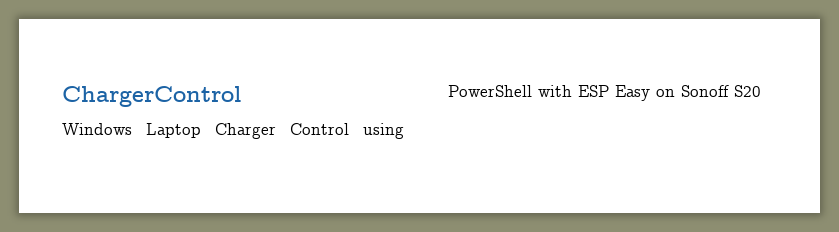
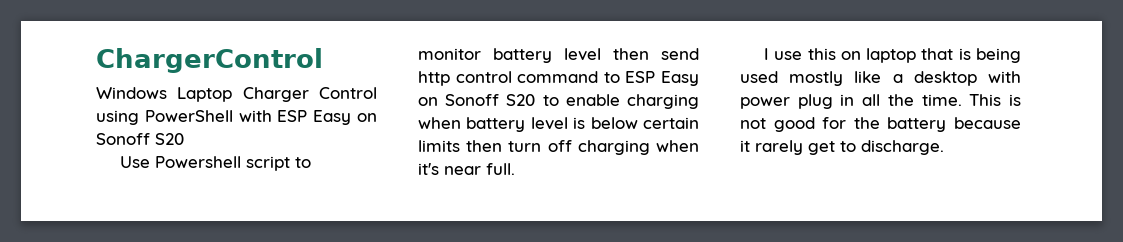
(761, 91) none -> [120,156,312,171] [418,48,699,63] [418,71,699,86] [418,94,699,109] [418,117,699,132] [418,140,699,155] [418,163,515,175] [764,48,1021,63] [740,71,1021,86] [740,94,1021,109] [740,117,1021,132] [740,140,944,155] // Use Powershell script to monitor battery level then send http control command to ESP Easy on Sonoff S20 to enable charging when battery level is below certain limits then turn off charging when it's near full. // I use this on laptop that is being used mostly like a desktop with power plug in all the time. This is not good for the battery because it rarely get to discharge.

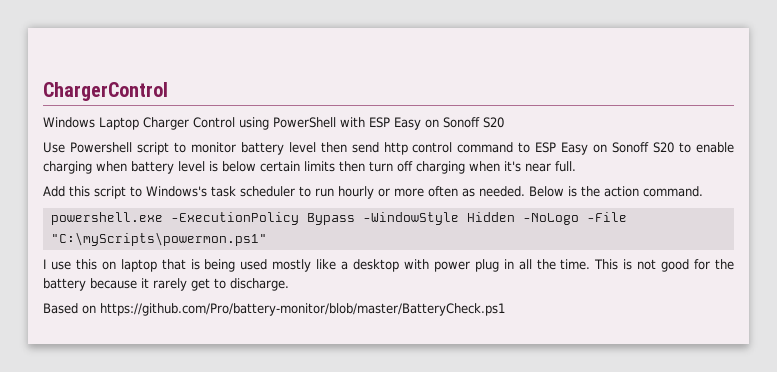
(515, 169) none -> [43,186,703,199] [50,212,627,225] [50,232,267,246] // Add this script to Windows's task scheduler to run hourly or more often as needed. Below is the action command. // powershell.exe -ExecutionPolicy Bypass -WindowStyle Hidden -NoLogo -File "C:\myScripts\powermon.ps1"
(944, 147) none -> [43,303,505,316] // Based on https://github.com/Pro/battery-monitor/blob/master/BatteryCheck.ps1

